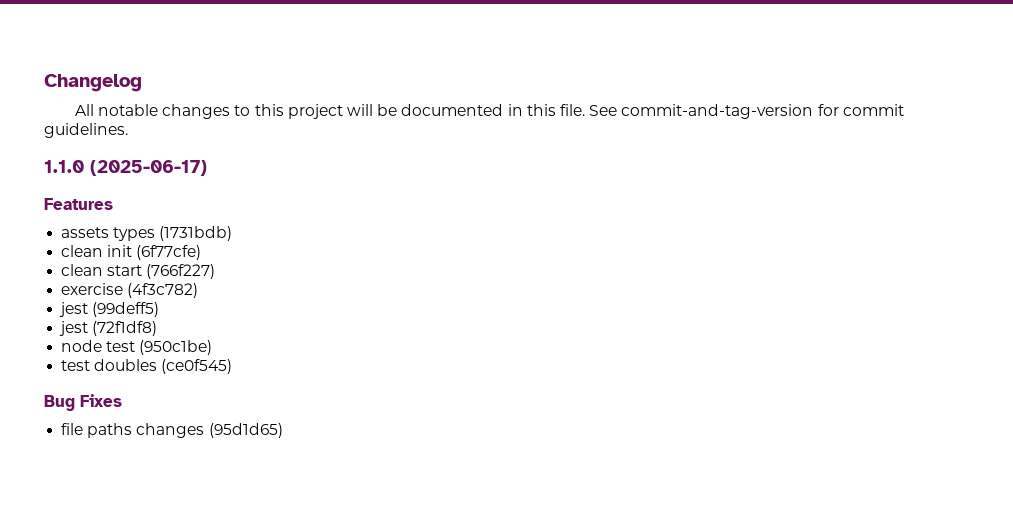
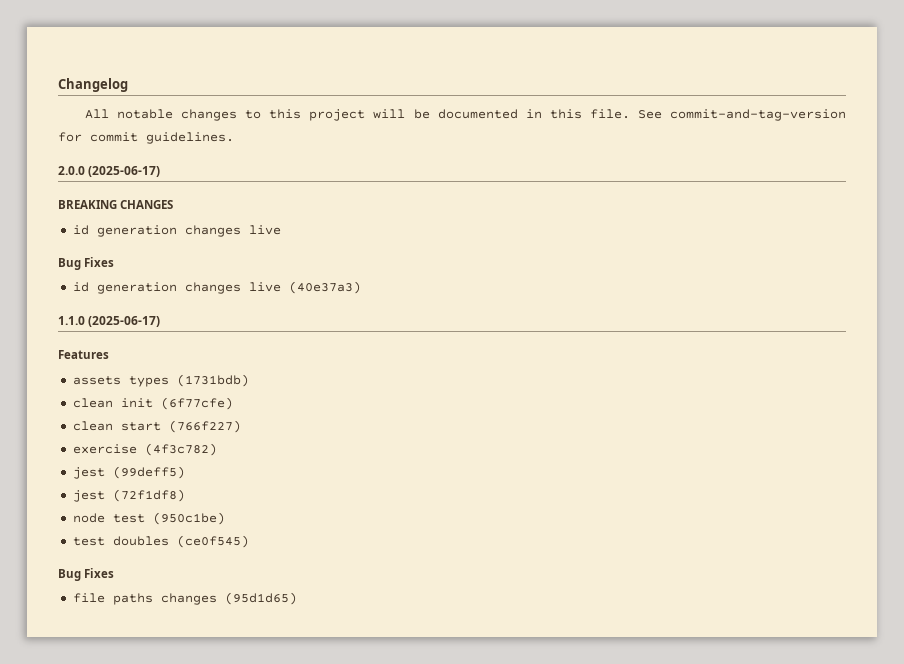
(128, 130) none -> [58,166,161,177] [58,200,174,209] [72,225,281,237] [58,257,115,270] [72,281,361,294] // 2.0.0 (2025-06-17) // BREAKING CHANGES // id generation changes live // Bug Fixes // id generation changes live (40e37a3)

